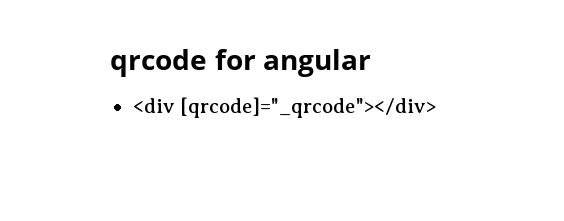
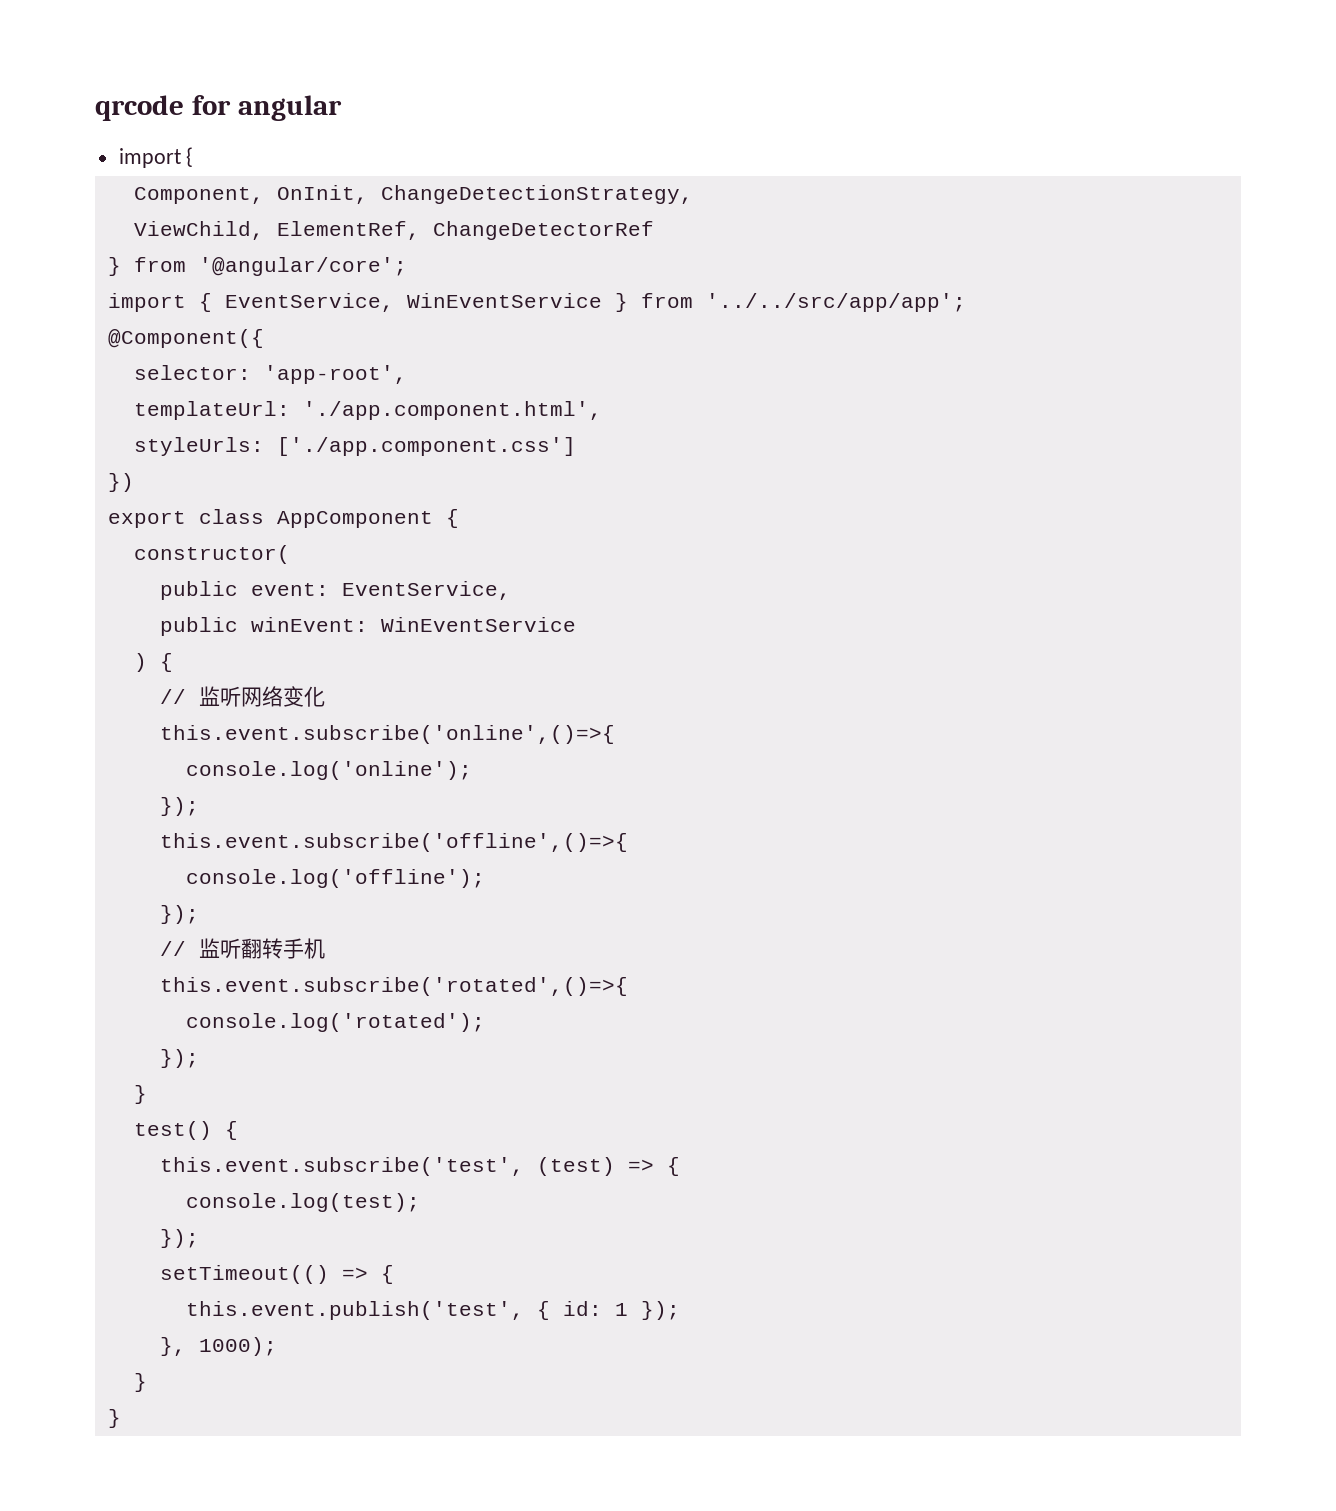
[132,97,437,118] <div [qrcode]="_qrcode"></div> -> [118,147,194,168] [133,185,693,204] [133,221,654,240] [107,257,407,276] [107,293,966,312] [107,329,264,348] [133,365,407,384] [133,401,602,420] [133,437,576,456] [107,473,134,492] [107,509,459,528] [133,545,290,564] [159,581,511,600] [159,617,576,636] [133,653,173,672] [159,686,325,707] [159,725,615,744] [185,761,472,780] [159,797,199,816] [159,833,628,852] [185,869,485,888] [159,905,199,924] [159,938,325,959] [159,977,628,996] [185,1013,485,1032] [159,1049,199,1068] [133,1085,147,1104] [133,1121,238,1140] [159,1157,680,1176] [185,1193,420,1212] [159,1229,199,1248] [159,1265,394,1284] [185,1301,680,1320] [159,1337,277,1356] [133,1373,147,1392] [107,1409,121,1428] import { // Component, OnInit, ChangeDetectionStrategy, // ViewChild, ElementRef, ChangeDetectorRef // } from '@angular/core'; // import { EventService, WinEventService } from '../../src/app/app'; // @Component({ // selector: 'app-root', // templateUrl: './app.component.html', // styleUrls: ['./app.component.css'] // }) // export class AppComponent { // constructor( // public event: EventService, // public winEvent: WinEventService // ) { // // 监听网络变化 // this.event.subscribe('online',()=>{ // console.log('online'); // }); // this.event.subscribe('offline',()=>{ // console.log('offline'); // }); // // 监听翻转手机 // this.event.subscribe('rotated',()=>{ // console.log('rotated'); // }); // } // test() { // this.event.subscribe('test', (test) => { // console.log(test); // }); // setTimeout(() => { // this.event.publish('test', { id: 1 }); // }, 1000); // } // }

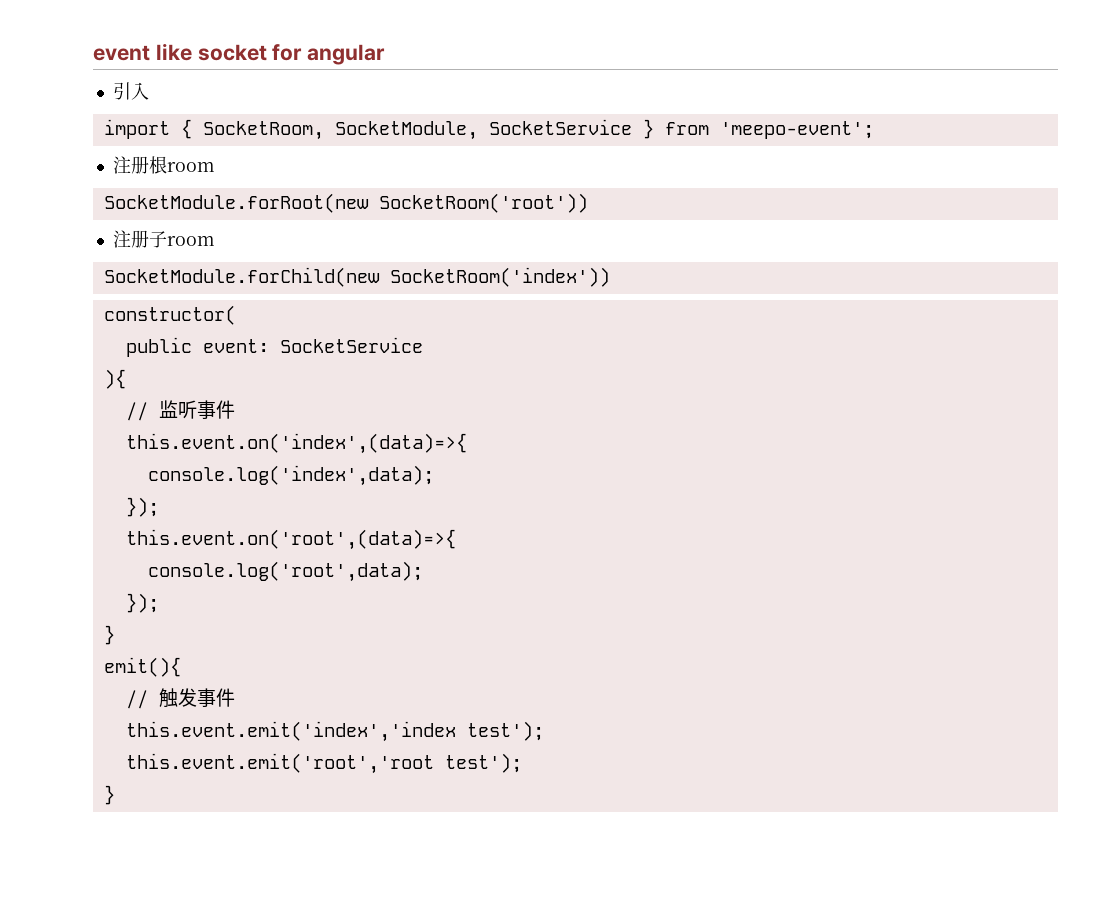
[95,95,184,121] qrcode -> [93,43,267,61] event like socket
[118,147,194,168] [133,185,693,204] [133,221,654,240] [107,257,407,276] [107,293,966,312] [107,329,264,348] [133,365,407,384] [133,401,602,420] [133,437,576,456] [107,473,134,492] [107,509,459,528] [133,545,290,564] [159,581,511,600] [159,617,576,636] [133,653,173,672] [159,686,325,707] [159,725,615,744] [185,761,472,780] [159,797,199,816] [159,833,628,852] [185,869,485,888] [159,905,199,924] [159,938,325,959] [159,977,628,996] [185,1013,485,1032] [159,1049,199,1068] [133,1085,147,1104] [133,1121,238,1140] [159,1157,680,1176] [185,1193,420,1212] [159,1229,199,1248] [159,1265,394,1284] [185,1301,680,1320] [159,1337,277,1356] [133,1373,147,1392] [107,1409,121,1428] import { // Component, OnInit, ChangeDetectionStrategy, // ViewChild, ElementRef, ChangeDetectorRef // } from '@angular/core'; // import { EventService, WinEventService } from '../../src/app/app'; // @Component({ // selector: 'app-root', // templateUrl: './app.component.html', // styleUrls: ['./app.component.css'] // }) // export class AppComponent { // constructor( // public event: EventService, // public winEvent: WinEventService // ) { // // 监听网络变化 // this.event.subscribe('online',()=>{ // console.log('online'); // }); // this.event.subscribe('offline',()=>{ // console.log('offline'); // }); // // 监听翻转手机 // this.event.subscribe('rotated',()=>{ // console.log('rotated'); // }); // } // test() { // this.event.subscribe('test', (test) => { // console.log(test); // }); // setTimeout(() => { // this.event.publish('test', { id: 1 }); // }, 1000); // } // } -> [112,82,149,100] [103,119,874,140] [112,156,215,174] [103,193,588,213] [112,230,215,248] [103,267,610,287] [103,305,236,325] [125,337,423,357] [103,369,126,389] [125,400,235,421] [125,433,467,454] [147,465,434,486] [125,497,159,517] [125,529,456,550] [147,561,423,582] [125,593,159,613] [103,625,115,645] [103,657,181,677] [125,688,235,709] [125,721,544,742] [125,753,522,774] [103,785,115,805] 引入 // import { SocketRoom, SocketModule, SocketService } from 'meepo-event'; // 注册根room // SocketModule.forRoot(new SocketRoom('root')) // 注册子room // SocketModule.forChild(new SocketRoom('index')) // constructor( // public event: SocketService // ){ // // 监听事件 // this.event.on('index',(data)=>{ // console.log('index',data); // }); // this.event.on('root',(data)=>{ // console.log('root',data); // }); // } // emit(){ // // 触发事件 // this.event.emit('index','index test'); // this.event.emit('root','root test'); // }

